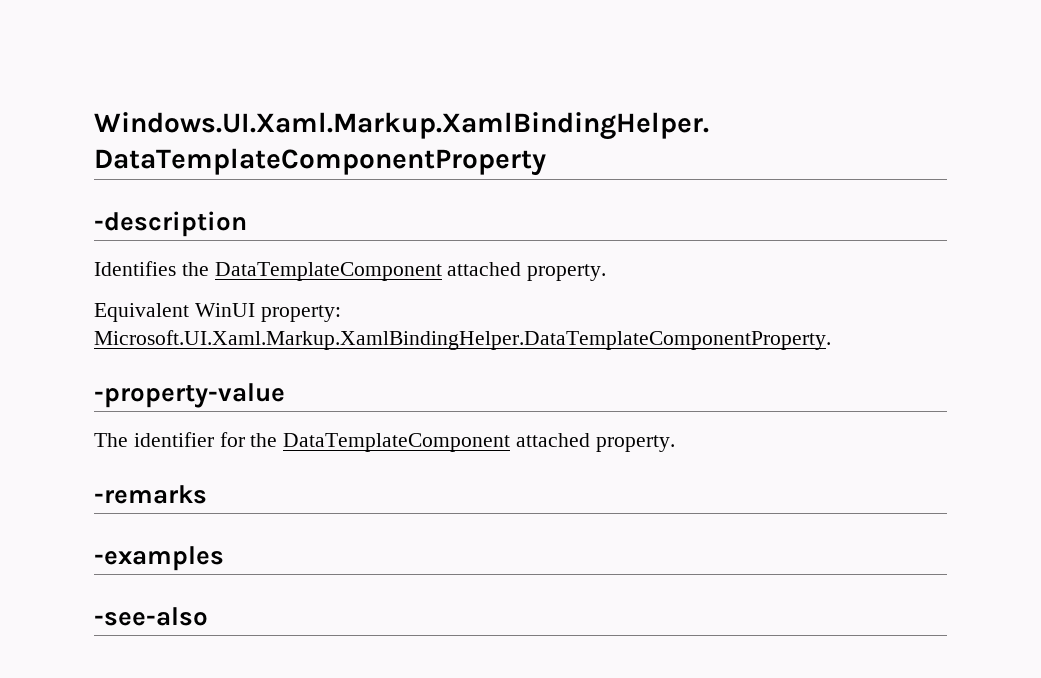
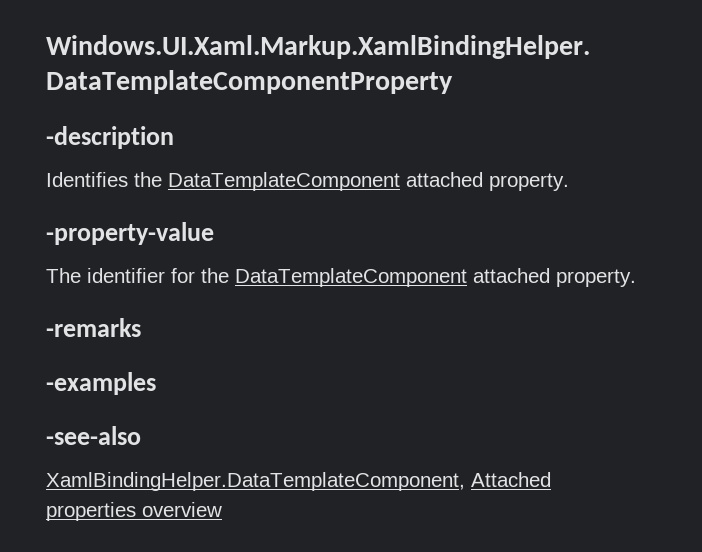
[94,303,341,322] [94,330,831,350] // Equivalent WinUI property: Microsoft.UI.Xaml.Markup.XamlBindingHelper.DataTemplateComponentProperty. -> (569, 182) none
(208, 616) none -> [46,472,551,491] [46,502,222,521] // XamlBindingHelper.DataTemplateComponent, Attached properties overview

